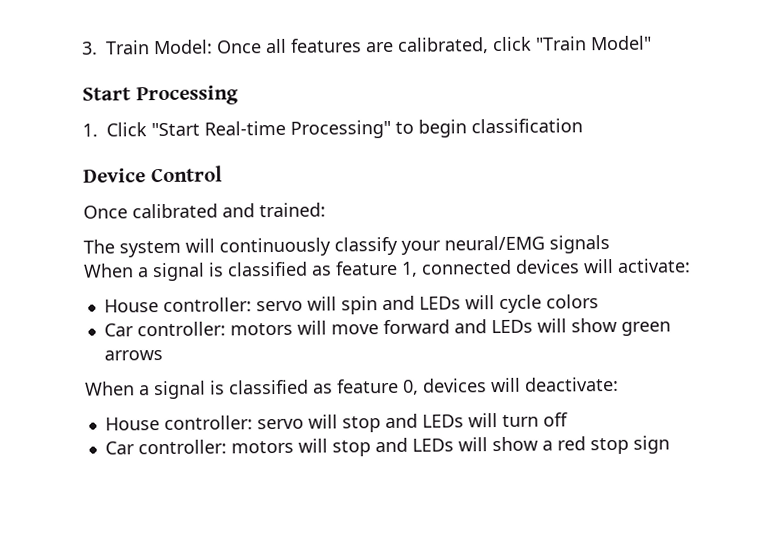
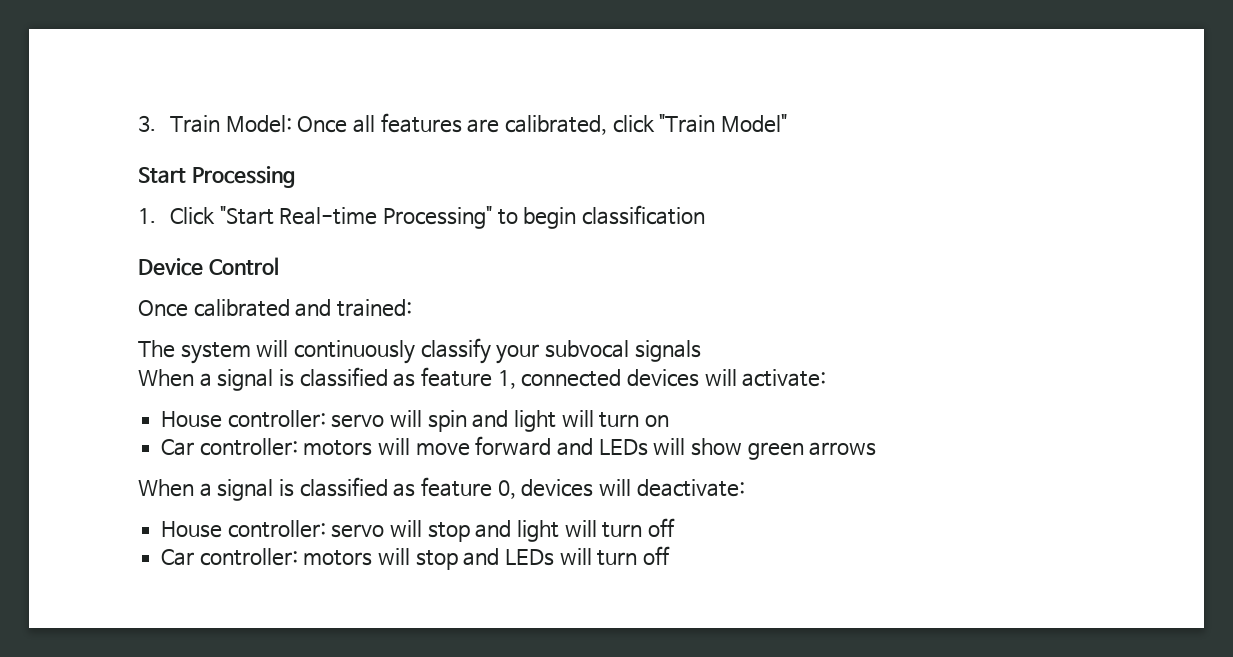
[444,235,545,251] neural/EMG -> [544,340,629,358] subvocal
[418,294,599,314] LEDs will cycle colors -> [514,410,670,432] light will turn on
[421,414,464,428] LEDs -> [517,520,560,542] light
[491,435,670,455] show a red stop sign -> [597,546,671,566] turn off

